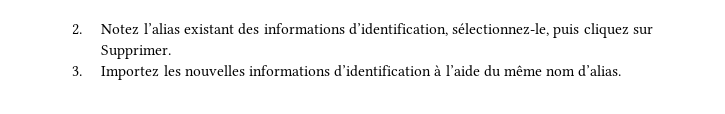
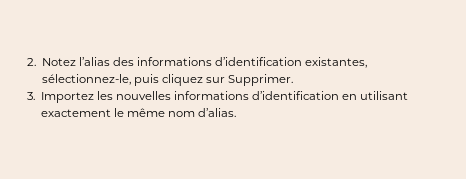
[183,24,234,34] existant -> (110, 61) none
[348,23,448,36] d’identification, -> [215,57,368,68] d’identification existantes,
[434,65,501,77] à l’aide du -> [342,91,409,100] [40,108,124,117] en utilisant exactement le

